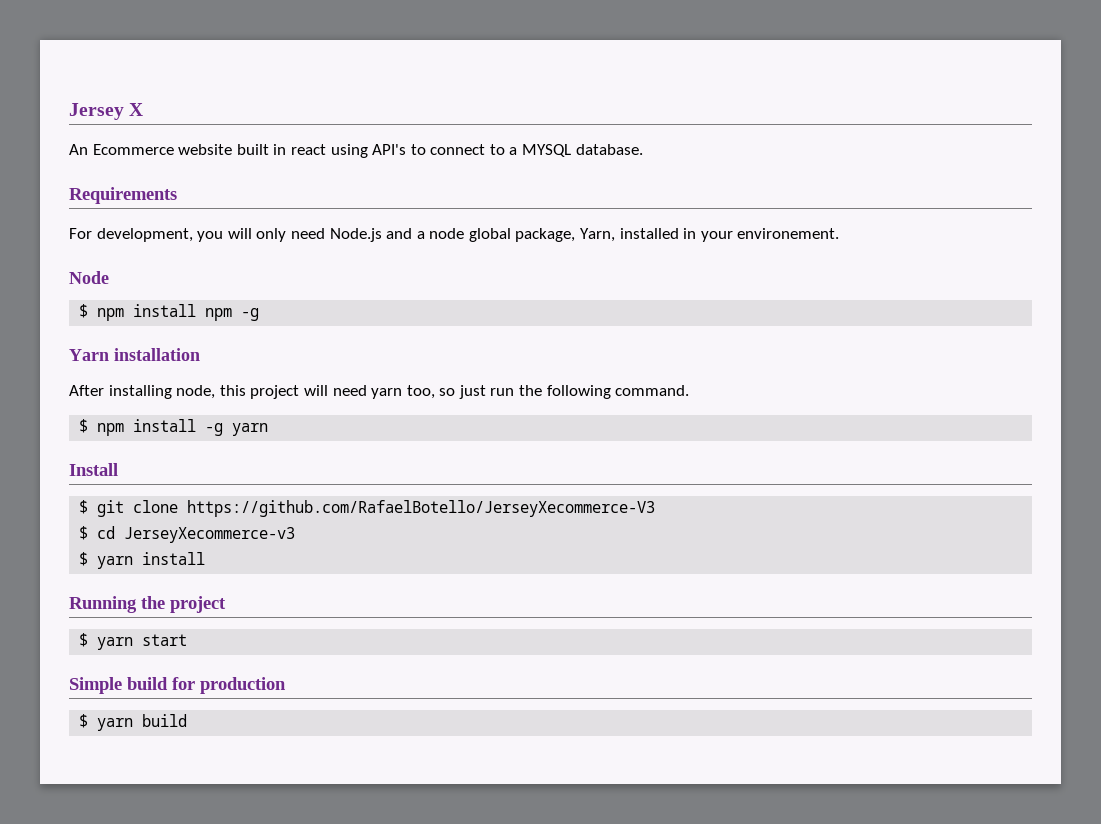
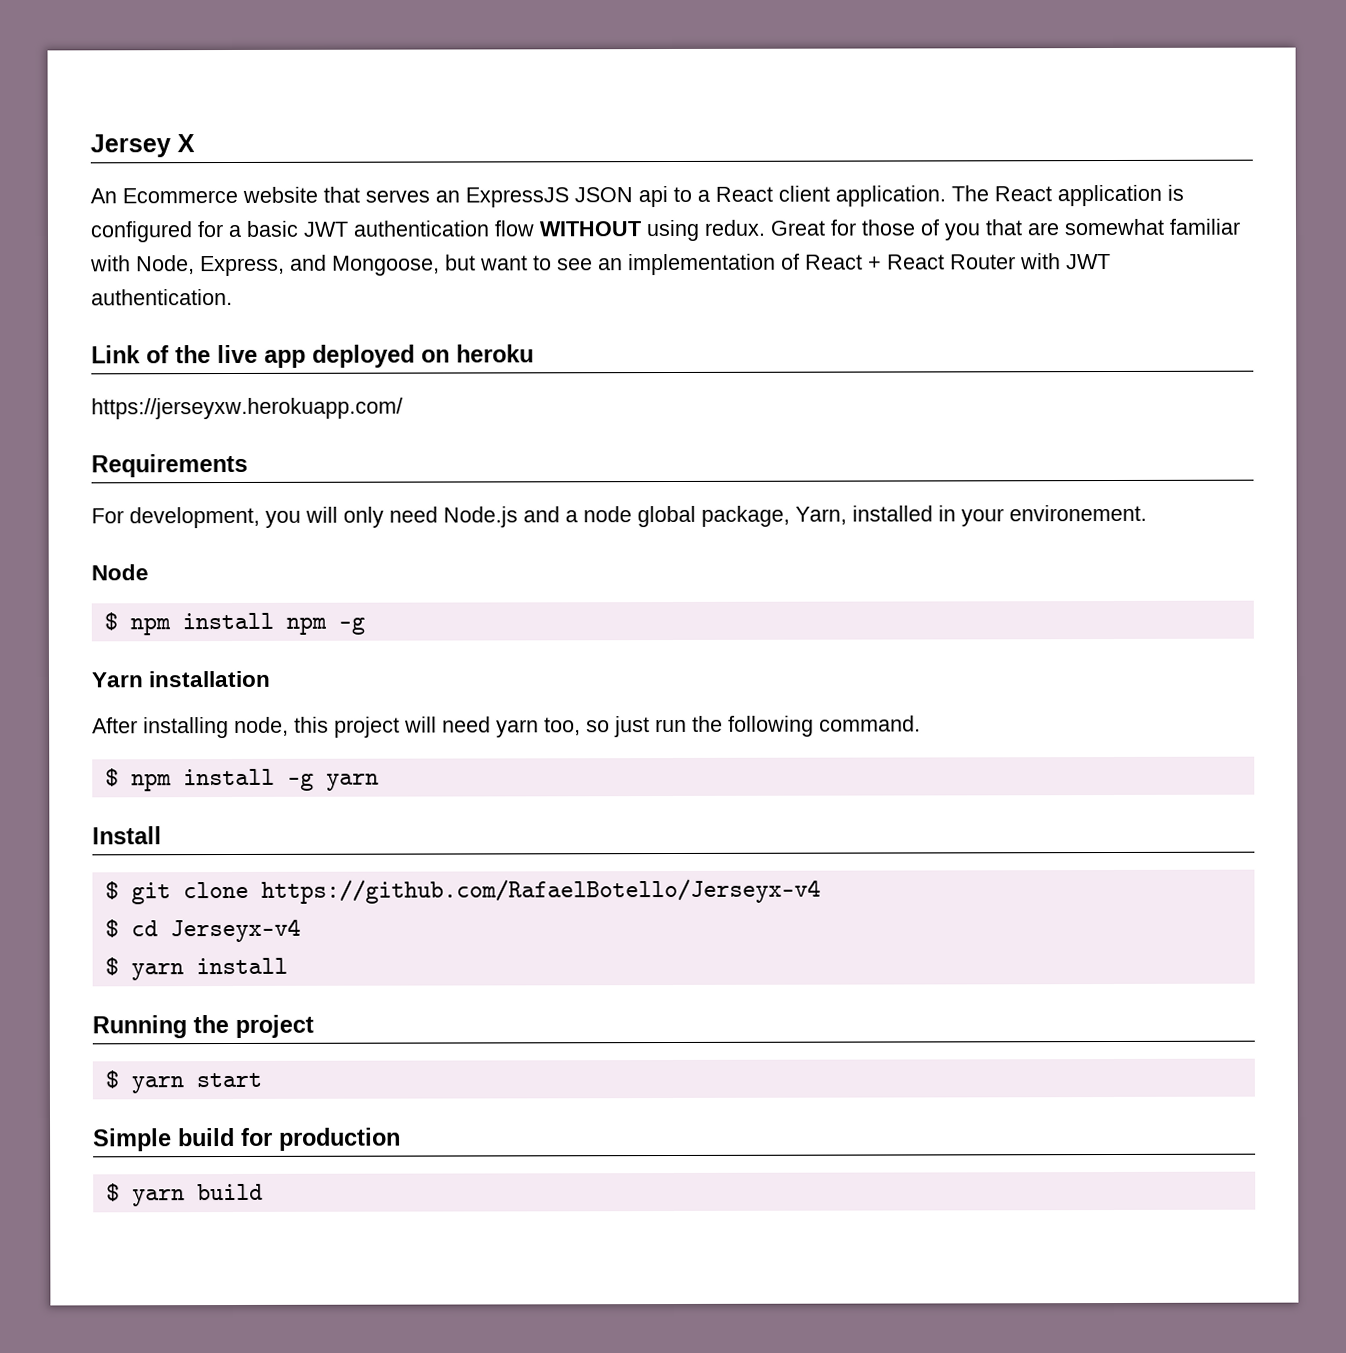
[236,144,643,158] built in react using API's to connect to a MYSQL database. -> [323,184,1184,208] [90,218,1240,243] [90,253,1111,277] [91,288,233,306] [91,344,534,368] [91,397,403,420] that serves an ExpressJS JSON api to a React client application. The React application is configured for a basic JWT authentication flow WITHOUT using redux. Great for those of you that are somewhat familiar with Node, Express, and Mongoose, but want to see an implementation of React + React Router with JWT authentication. // Link of the live app deployed on heroku // https://jerseyxw.herokuapp.com/
[187,500,656,517] https://github.com/RafaelBotello/JerseyXecommerce-V3 -> [260,878,821,904] https://github.com/RafaelBotello/Jerseyx-v4
[124,527,296,543] JerseyXecommerce-v3 -> [169,918,301,943] Jerseyx-v4

